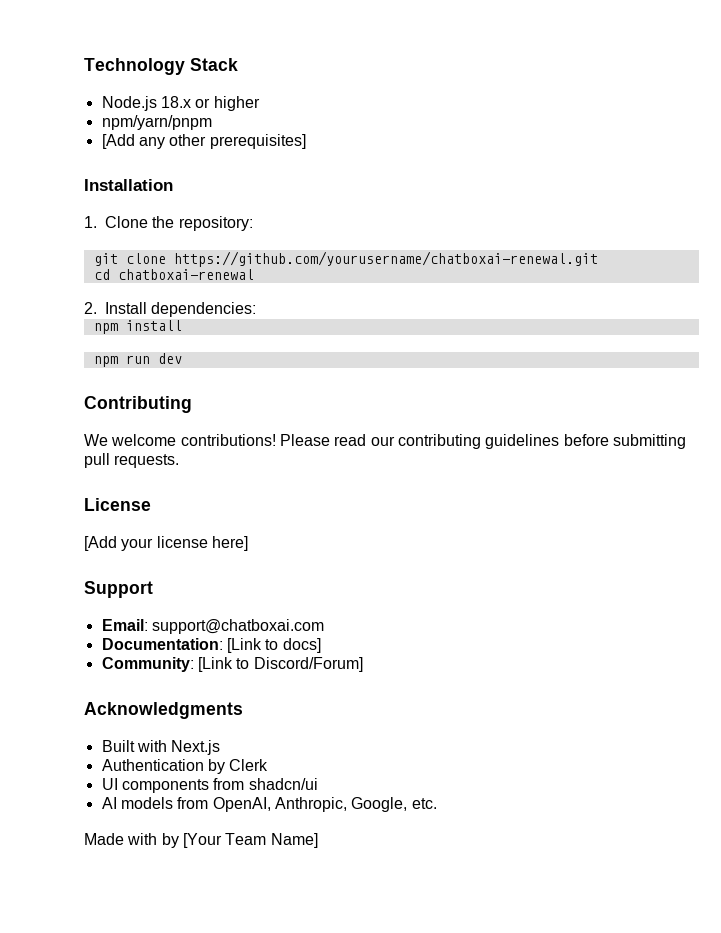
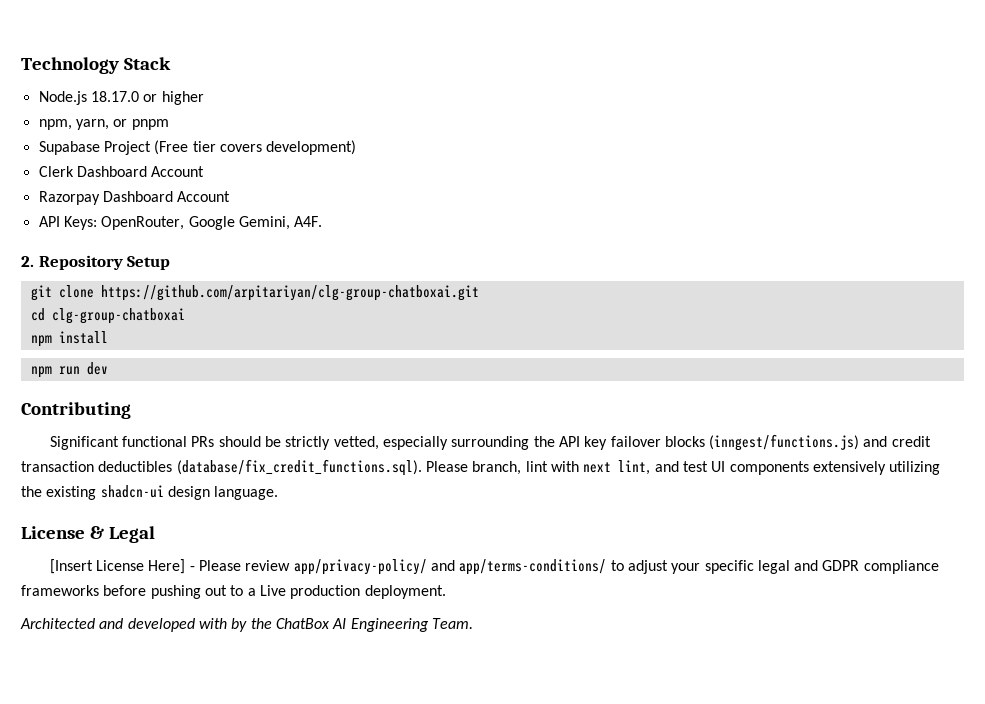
[160,96,191,108] 18.x -> [90,91,139,102] 18.17.0
[101,115,212,130] [101,134,306,149] [84,179,173,191] [84,216,253,231] npm/yarn/pnpm // [Add any other prerequisites] // Installation // 1. Clone the repository: -> [38,119,169,130] [38,140,357,155] [38,166,205,177] [38,191,231,205] [38,216,323,230] [21,255,171,270] npm, yarn, or pnpm // Supabase Project (Free tier covers development) // Clerk Dashboard Account // Razorpay Dashboard Account // API Keys: OpenRouter, Google Gemini, A4F. // 2. Repository Setup
[173,251,598,267] https://github.com/yourusername/chatboxai-renewal.git -> [100,285,479,301] https://github.com/arpitariyan/clg-group-chatboxai.git
[117,269,254,280] [84,302,257,317] chatboxai-renewal // 2. Install dependencies: -> [51,308,185,324] clg-group-chatboxai
[84,434,686,449] [84,453,180,468] [84,498,151,511] [84,536,248,551] [84,581,153,598] [101,619,324,634] [101,638,321,653] [101,657,363,672] [84,702,243,719] [101,740,221,755] [101,759,269,774] [101,778,318,793] [101,797,437,812] [84,833,318,848] We welcome contributions! Please read our contributing guidelines before submitting pull requests. // License // [Add your license here] // Support // Email: support@chatboxai.com // Documentation: [Link to docs] // Community: [Link to Discord/Forum] // Acknowledgments // Built with Next.js // Authentication by Clerk // UI components from shadcn/ui // AI models from OpenAI, Anthropic, Google, etc. // Made with by [Your Team Name] -> [49,434,931,451] [21,459,941,476] [21,485,279,500] [21,526,156,543] [49,559,939,575] [21,585,446,599] [20,618,473,632] Significant functional PRs should be strictly vetted, especially surrounding the API key failover blocks (inngest/functions.js) and credit transaction deductibles (database/fix_credit_functions.sql). Please branch, lint with next lint, and test UI components extensively utilizing the existing shadcn-ui design language. // License & Legal // [Insert License Here] - Please review app/privacy-policy/ and app/terms-conditions/ to adjust your specific legal and GDPR compliance frameworks before pushing out to a Live production deployment. // Architected and developed with by the ChatBox AI Engineering Team.

